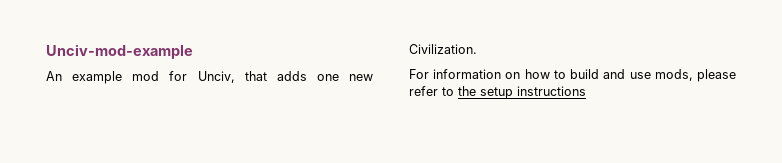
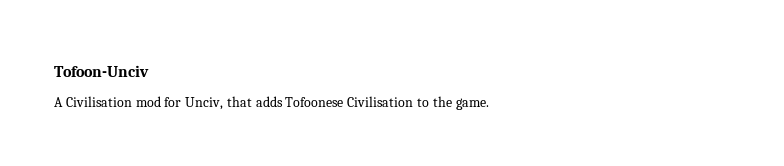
[46,44,193,59] [46,71,123,84] Unciv-mod-example // An example -> [54,65,149,77] [54,96,132,107] Tofoon-Unciv // A Civilisation
[316,74,373,81] [409,44,477,54] [409,69,736,82] [409,86,586,99] one new Civilization. // For information on how to build and use mods, please refer to the setup instructions -> [285,96,489,110] Tofoonese Civilisation to the game.

